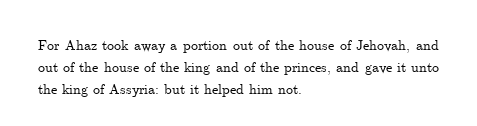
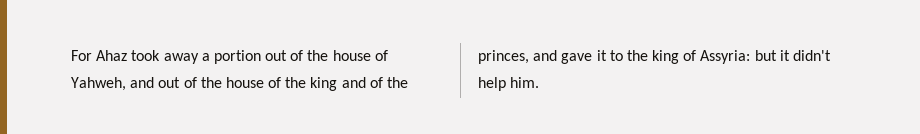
[356,40,411,53] Jehovah, -> [71,77,126,91] Yahweh,
[411,63,440,72] unto -> [609,50,623,61] to
[204,84,302,97] helped him not. -> [793,50,832,61] [478,77,540,91] didn't help him.

